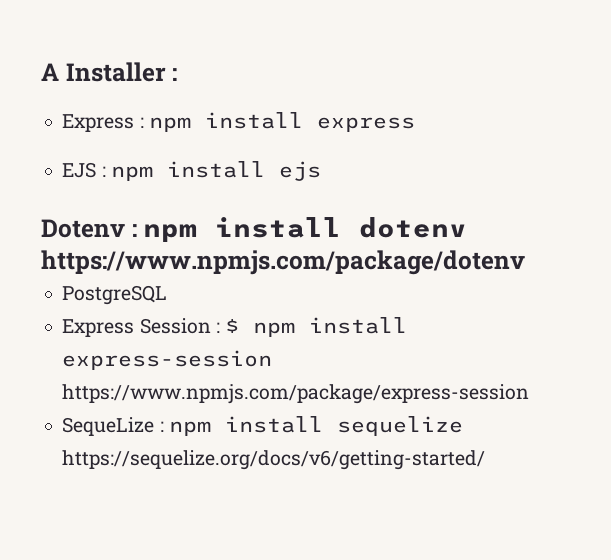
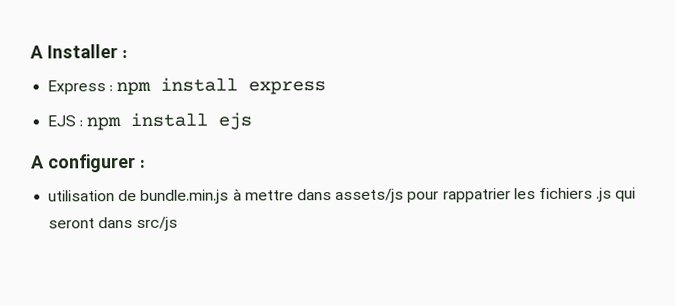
[41,217,468,242] [41,250,525,275] [62,285,168,305] [62,317,408,337] [62,350,273,370] [62,384,530,404] [62,416,463,436] [62,450,486,470] Dotenv : npm install dotenv https://www.npmjs.com/package/dotenv // PostgreSQL // Express Session : $ npm install express-session https://www.npmjs.com/package/express-session // SequeLize : npm install sequelize https://sequelize.org/docs/v6/getting-started/ -> [31,153,146,173] [48,187,637,204] [48,216,179,231] A configurer : // utilisation de bundle.min.js à mettre dans assets/js pour rappatrier les fichiers .js qui seront dans src/js

